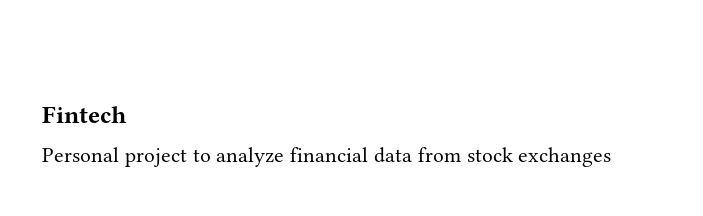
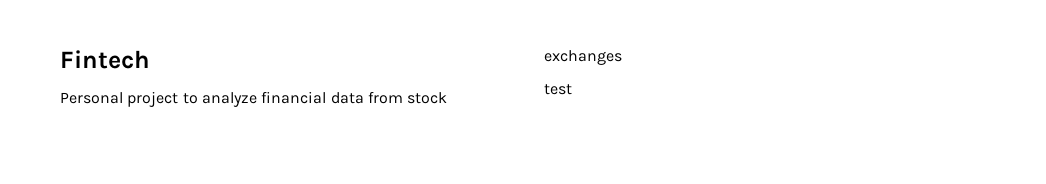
(612, 157) none -> [544,84,572,95] // test

